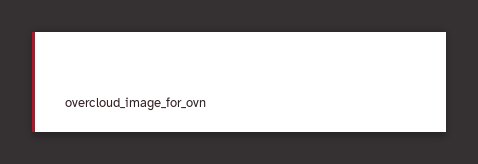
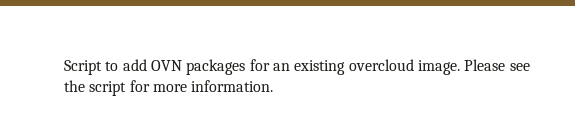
[65,97,206,111] overcloud_image_for_ovn -> [64,59,530,75] [64,80,274,96] Script to add OVN packages for an existing overcloud image. Please see the script for more information.

